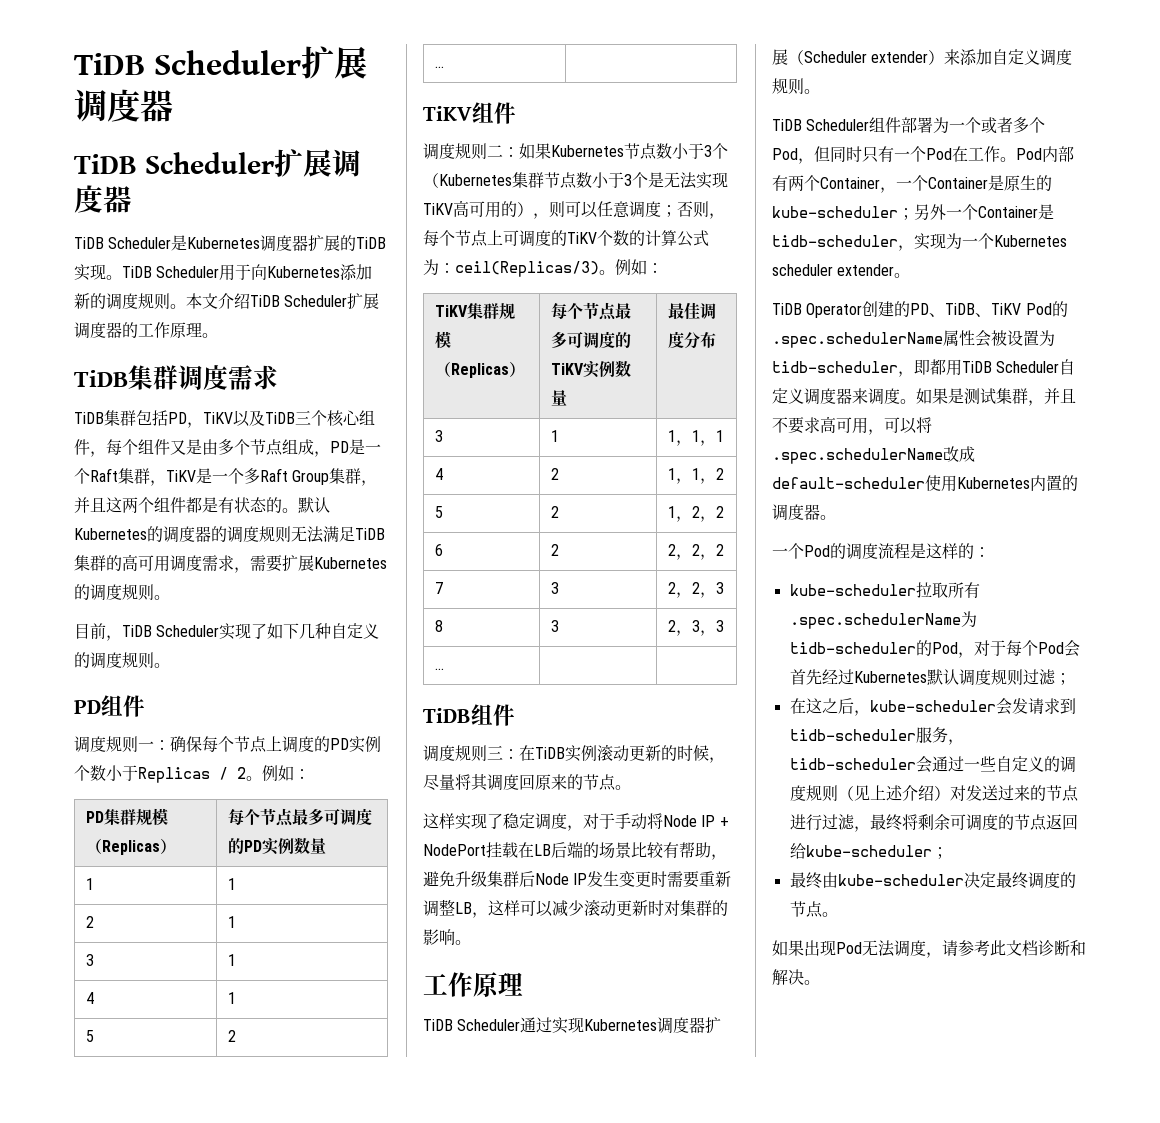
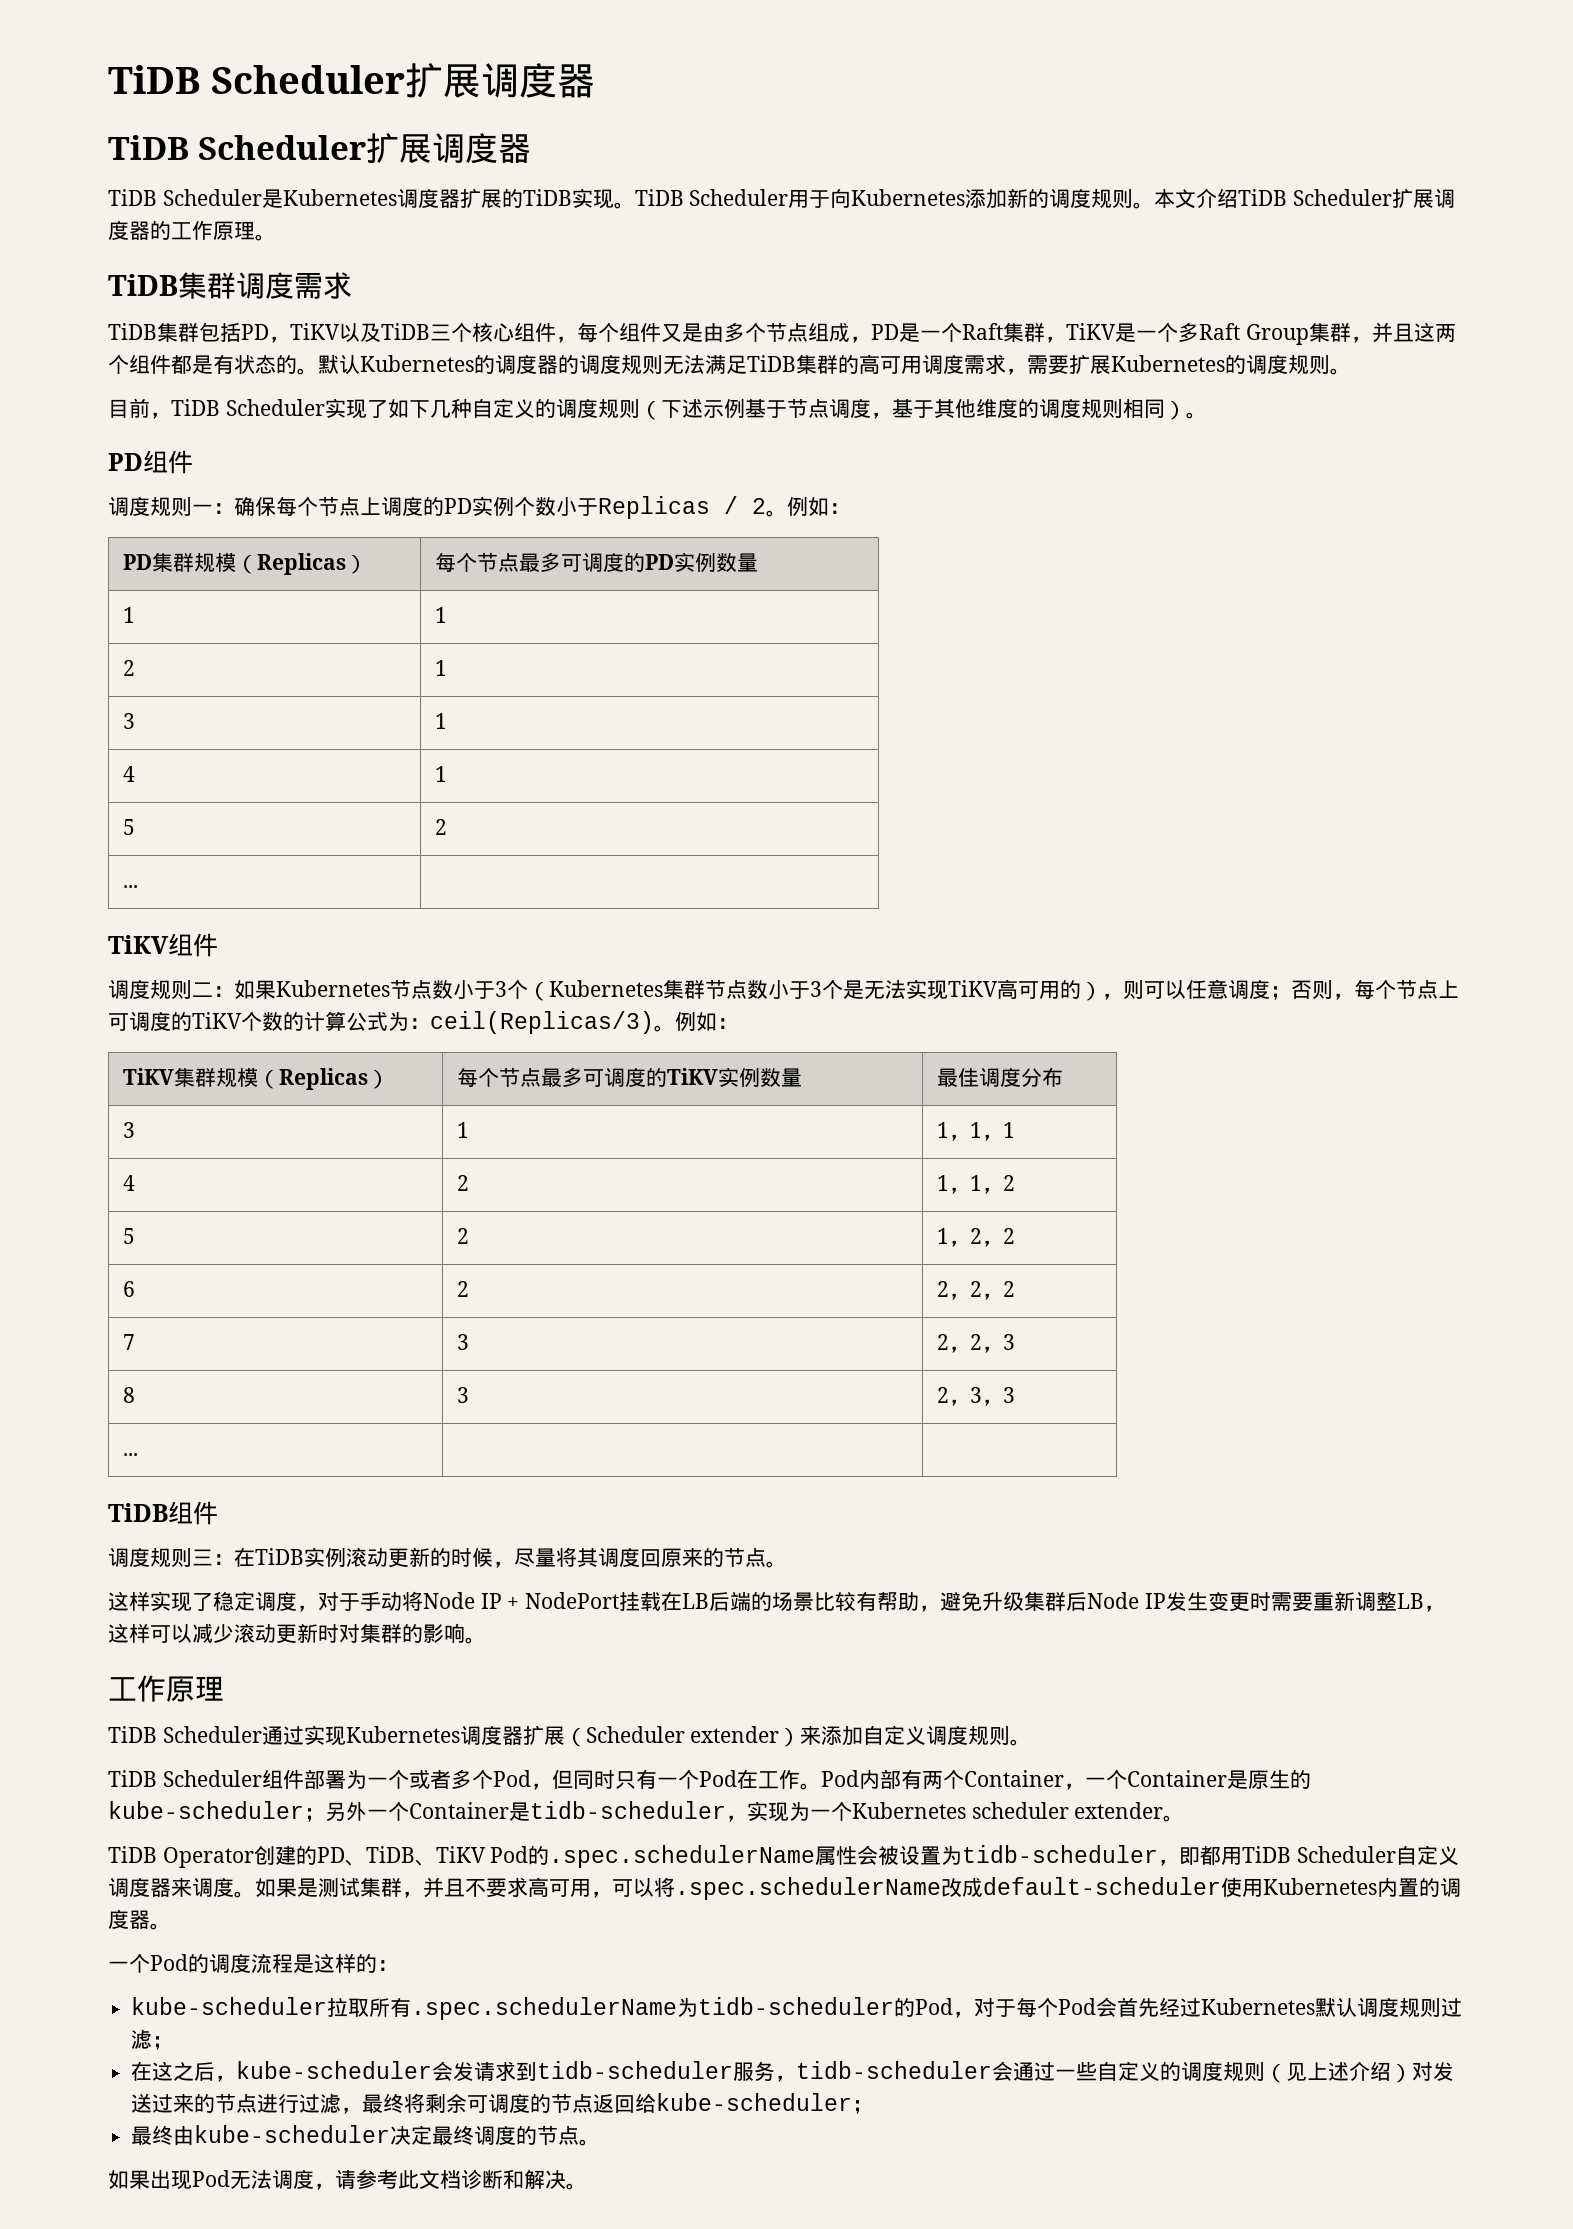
(154, 660) none -> [639,398,1186,420] （下述示例基于节点调度，基于其他维度的调度规则相同）

